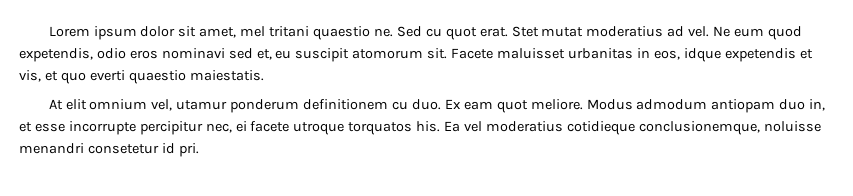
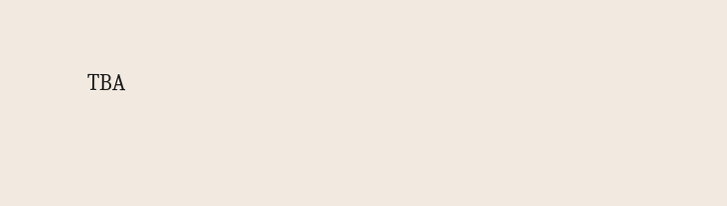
[48,26,802,40] [19,48,813,62] [19,70,264,84] [48,99,826,113] [19,121,821,135] [19,143,199,157] Lorem ipsum dolor sit amet, mel tritani quaestio ne. Sed cu quot erat. Stet mutat moderatius ad vel. Ne eum quod expetendis, odio eros nominavi sed et, eu suscipit atomorum sit. Facete maluisset urbanitas in eos, idque expetendis et vis, et quo everti quaestio maiestatis. // At elit omnium vel, utamur ponderum definitionem cu duo. Ex eam quot meliore. Modus admodum antiopam duo in, et esse incorrupte percipitur nec, ei facete utroque torquatos his. Ea vel moderatius cotidieque conclusionemque, noluisse menandri consetetur id pri. -> [87,73,127,91] TBA

